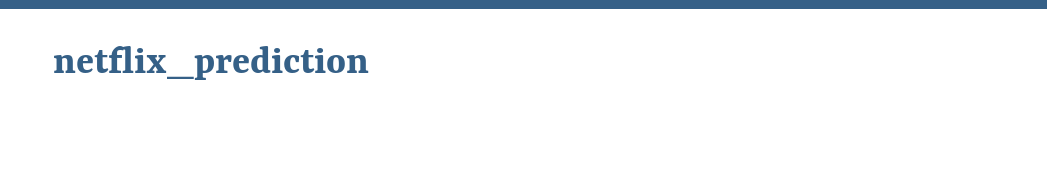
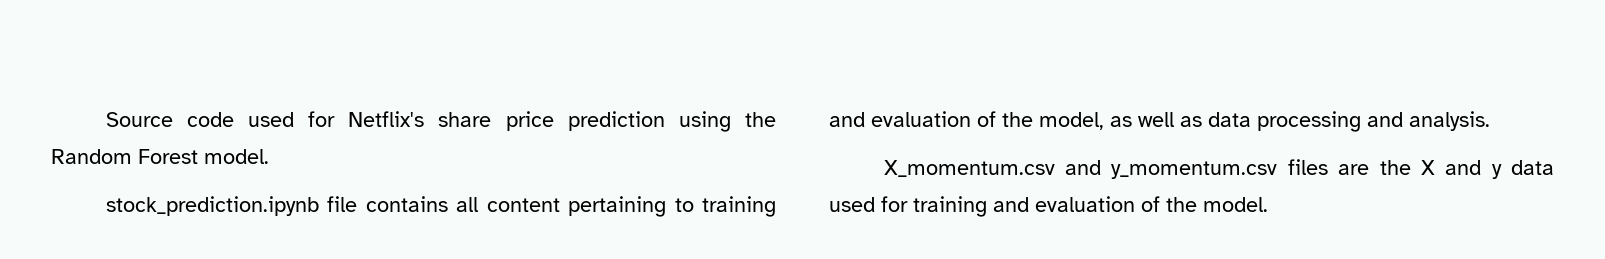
[53,46,369,80] netflix_prediction -> [105,111,776,132] [51,149,269,164] [105,196,776,217] [829,111,1490,132] [883,159,1554,179] [829,196,1268,217] Source code used for Netflix's share price prediction using the Random Forest model. // stock_prediction.ipynb file contains all content pertaining to training and evaluation of the model, as well as data processing and analysis. // X_momentum.csv and y_momentum.csv files are the X and y data used for training and evaluation of the model.

